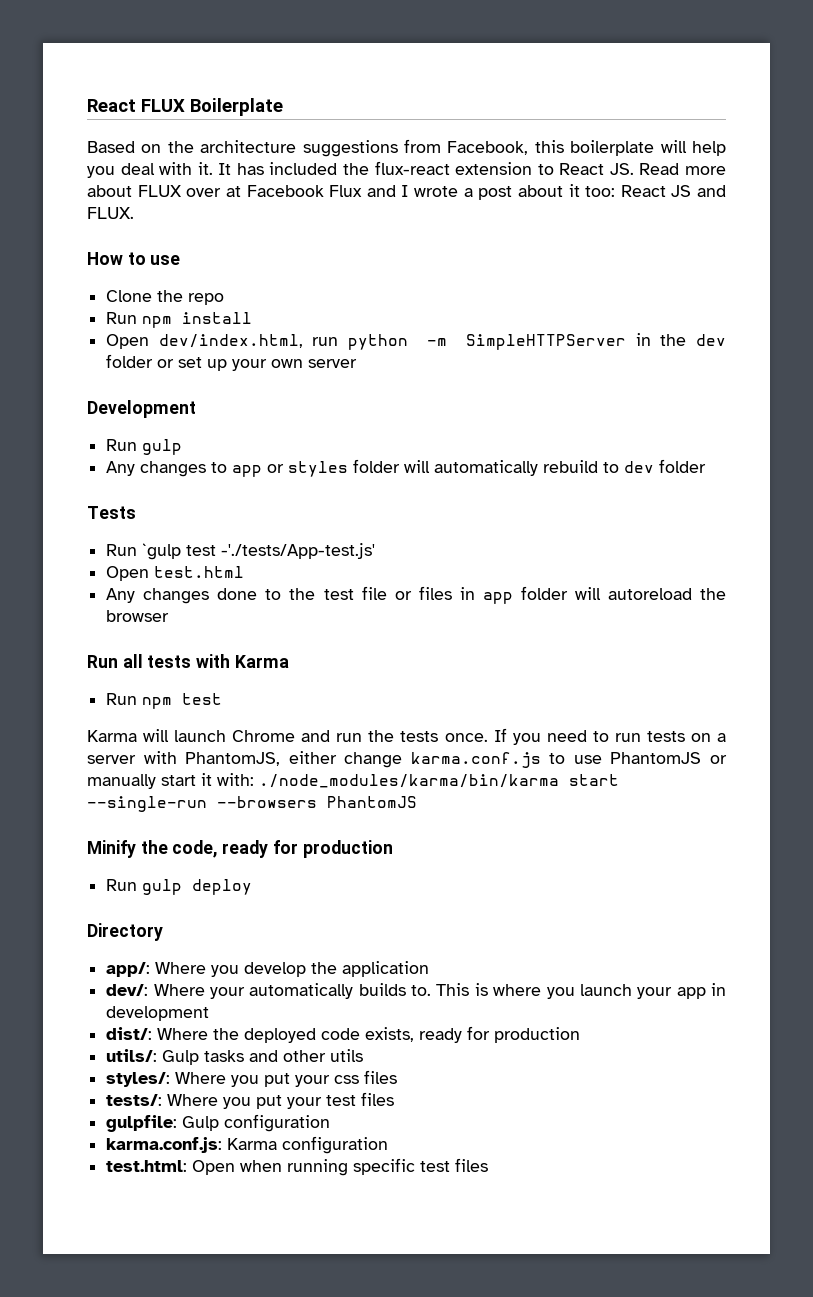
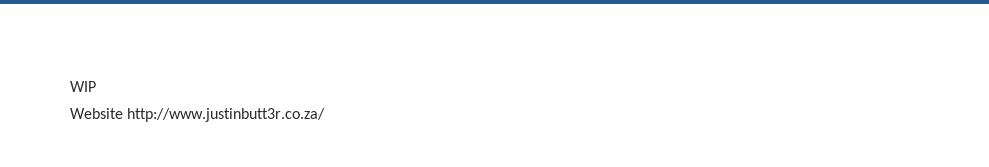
[87,98,283,116] [87,139,726,157] [87,161,726,178] [87,184,726,200] [87,207,134,219] [87,252,181,265] [106,290,225,305] [106,312,253,328] [106,333,726,350] [106,354,358,371] [87,400,196,418] [106,439,183,455] [106,459,707,477] [87,506,136,519] [106,543,376,560] [106,566,245,581] [106,586,727,604] [106,610,170,622] [87,654,289,668] [106,693,223,709] [87,728,726,745] [87,751,727,768] [87,773,619,789] [87,796,417,812] [87,840,393,858] [106,879,253,895] [87,923,163,941] [106,961,430,977] [106,983,727,999] [106,1006,210,1021] [106,1026,581,1043] [106,1049,364,1065] [106,1070,398,1087] [106,1092,395,1109] [106,1114,331,1132] [106,1136,389,1154] [106,1158,489,1176] React FLUX Boilerplate // Based on the architecture suggestions from Facebook, this boilerplate will help you deal with it. It has included the flux-react extension to React JS. Read more about FLUX over at Facebook Flux and I wrote a post about it too: React JS and FLUX. // How to use // Clone the repo // Run npm install // Open dev/index.html, run python -m SimpleHTTPServer in the dev folder or set up your own server // Development // Run gulp // Any changes to app or styles folder will automatically rebuild to dev folder // Tests // Run `gulp test -'./tests/App-test.js' // Open test.html // Any changes done to the test file or files in app folder will autoreload the browser // Run all tests with Karma // Run npm test // Karma will launch Chrome and run the tests once. If you need to run tests on a server with PhantomJS, either change karma.conf.js to use PhantomJS or manually start it with: ./node_modules/karma/bin/karma start --single-run --browsers PhantomJS // Minify the code, ready for production // Run gulp deploy // Directory // app/: Where you develop the application // dev/: Where your automatically builds to. This is where you launch your app in development // dist/: Where the deployed code exists, ready for production // utils/: Gulp tasks and other utils // styles/: Where you put your css files // tests/: Where you put your test files // gulpfile: Gulp configuration // karma.conf.js: Karma configuration // test.html: Open when running specific test files -> [70,81,96,92] [70,108,326,122] WIP // Website http://www.justinbutt3r.co.za/

